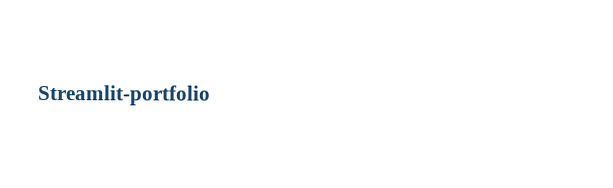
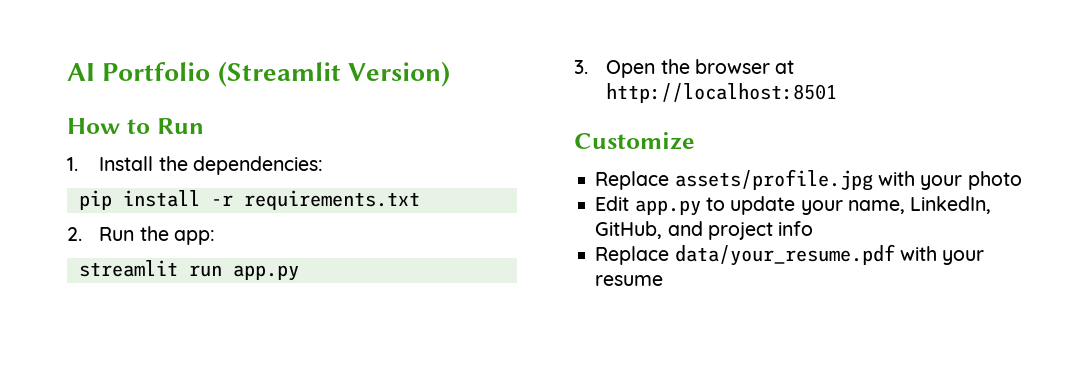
[37,85,211,106] Streamlit-portfolio -> [67,61,450,87] [67,118,204,134] [67,156,323,175] [78,190,420,210] [67,226,215,245] [78,260,299,281] [574,59,795,78] [606,83,838,103] [574,132,695,150] [595,169,1022,191] [595,196,992,216] [595,221,814,240] [595,244,985,266] [595,275,664,286] AI Portfolio (Streamlit Version) // How to Run // 1. Install the dependencies: // pip install -r requirements.txt // 2. Run the app: // streamlit run app.py // 3. Open the browser at http://localhost:8501 // Customize // Replace assets/profile.jpg with your photo // Edit app.py to update your name, LinkedIn, GitHub, and project info // Replace data/your_resume.pdf with your resume

